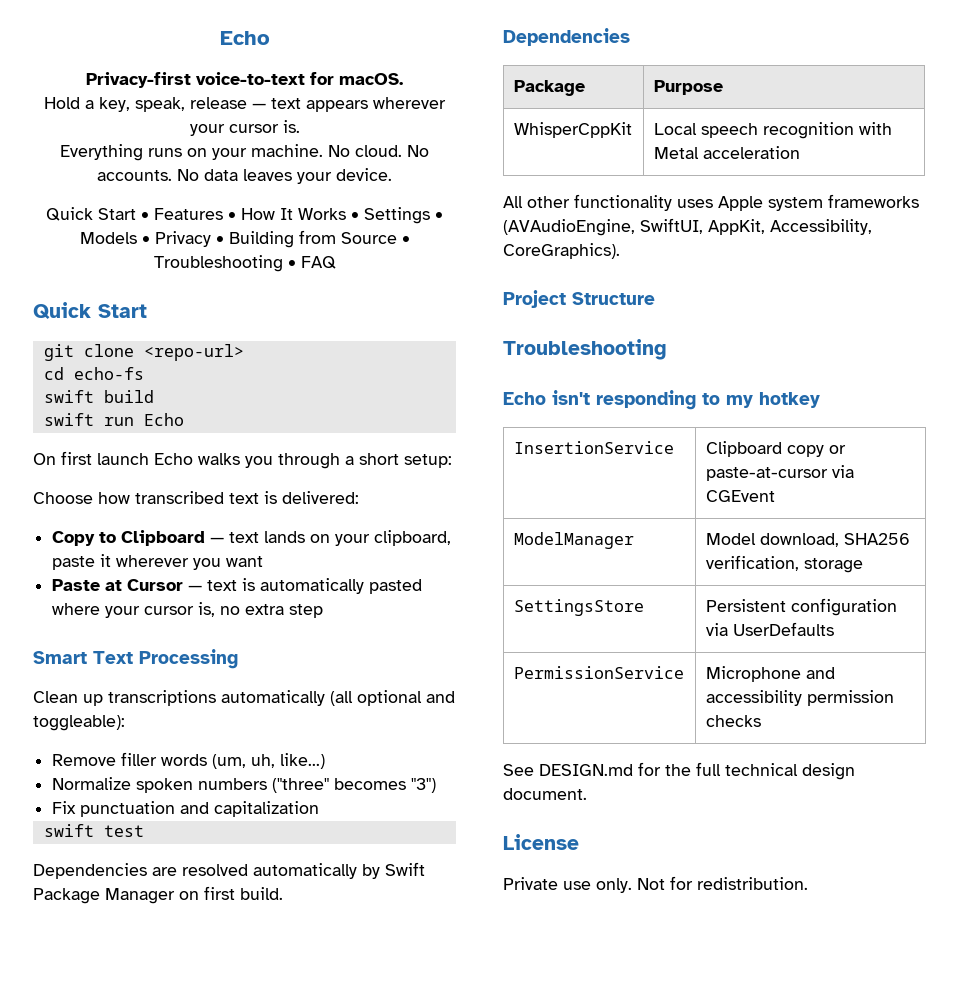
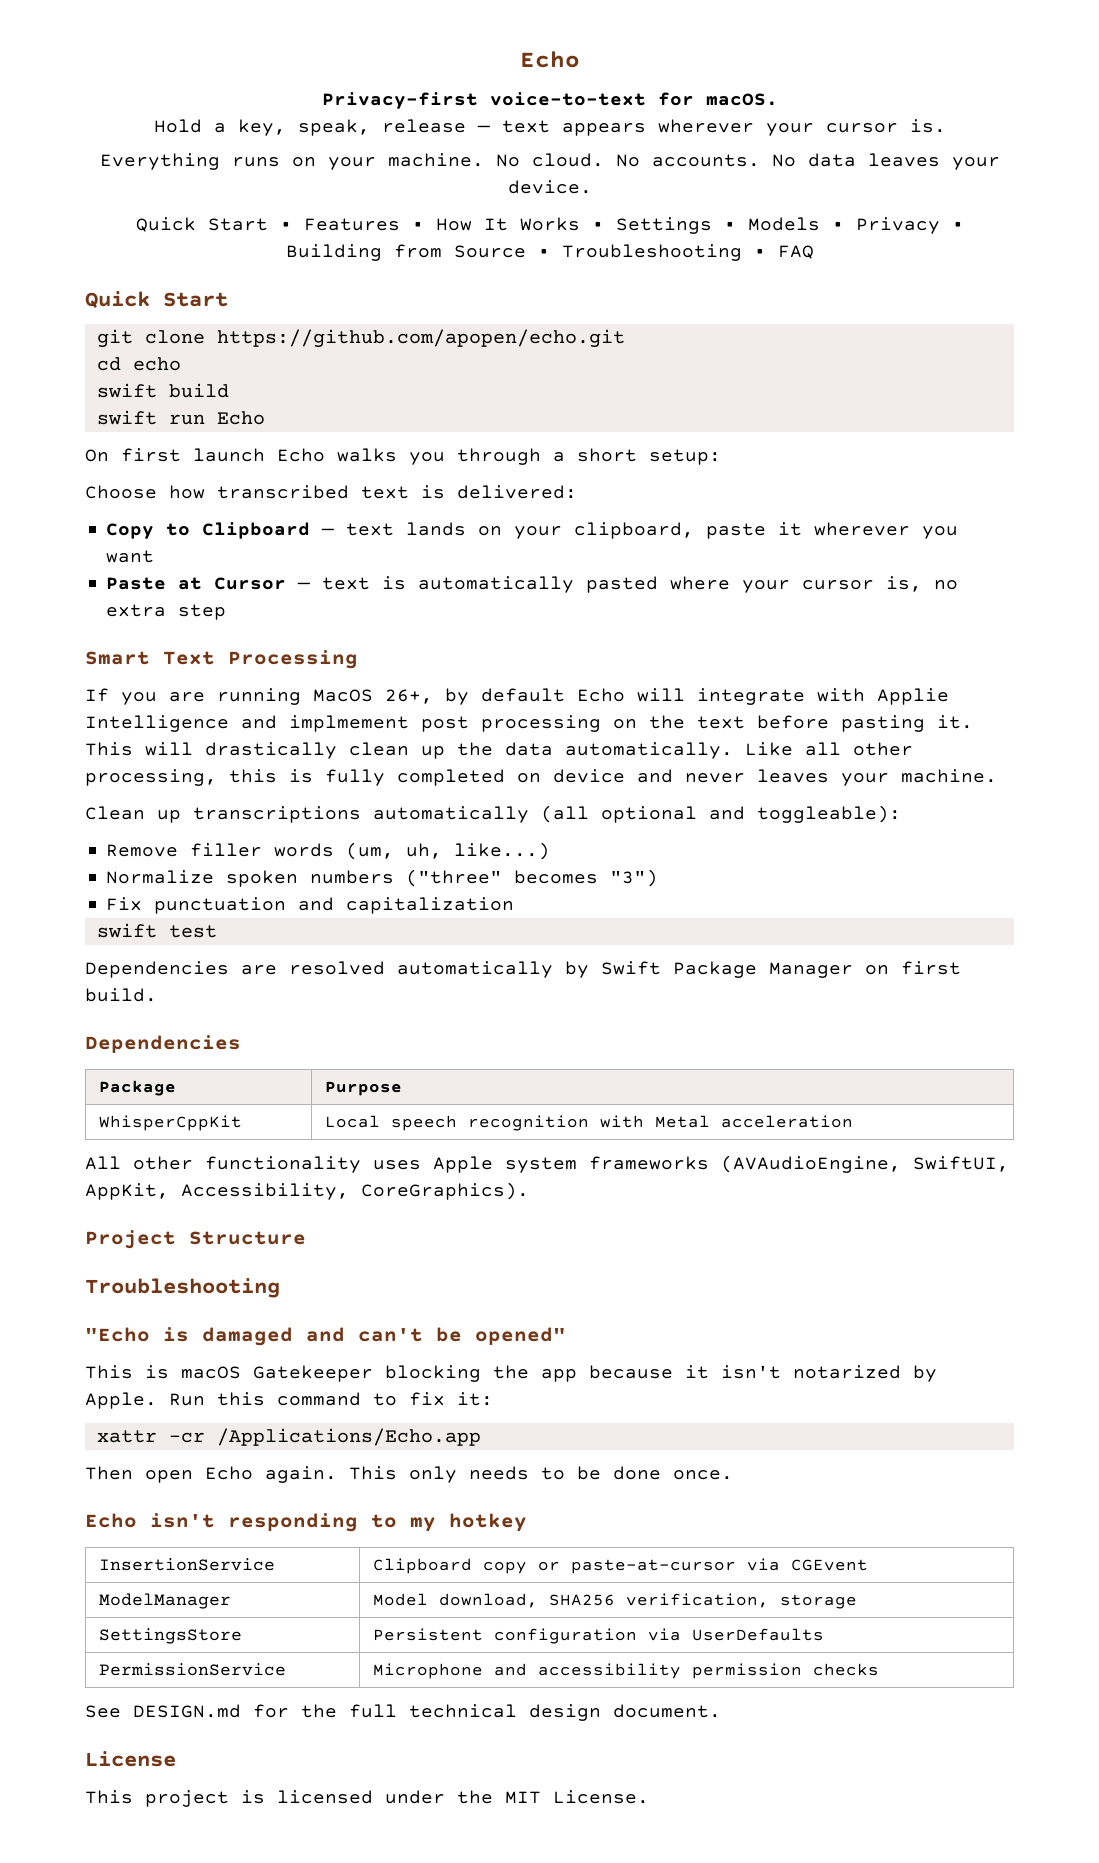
[143,344,244,361] <repo-url> -> [216,329,625,348] https://github.com/apopen/echo.git
[73,367,144,380] echo-fs -> [132,357,181,371] echo
(238, 659) none -> [85,688,949,705] [85,715,973,732] [85,742,913,759] [85,769,997,786] // If you are running MacOS 26+, by default Echo will integrate with Applie Intelligence and implmement post processing on the text before pasting it. This will drastically clean up the data automatically. Like all other processing, this is fully completed on device and never leaves your machine.
(667, 349) none -> [85,1327,566,1346] [85,1365,937,1382] [85,1392,493,1409] [96,1428,481,1446] [85,1466,733,1483] // "Echo is damaged and can't be opened" // This is macOS Gatekeeper blocking the app because it isn't notarized by Apple. Run this command to fix it: // xattr -cr /Applications/Echo.app // Then open Echo again. This only needs to be done once.
[503,876,808,893] Private use only. Not for redistribution. -> [85,1790,649,1807] This project is licensed under the MIT License.

